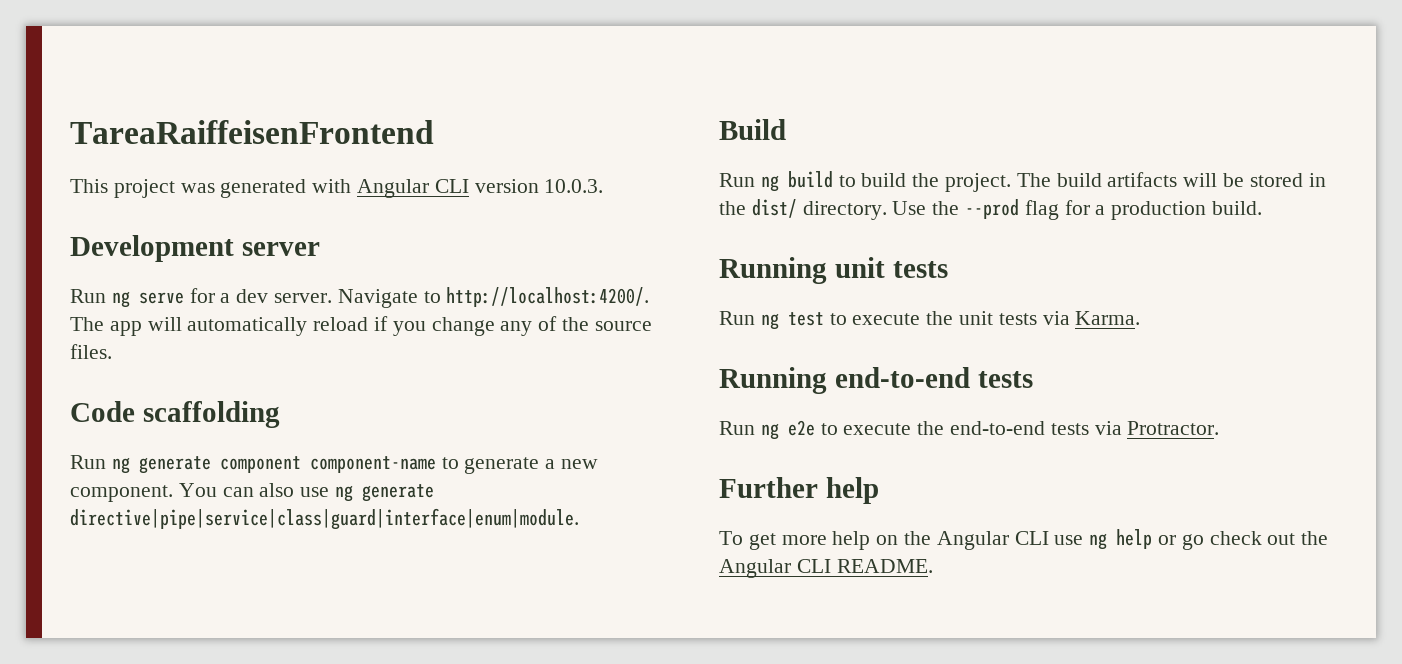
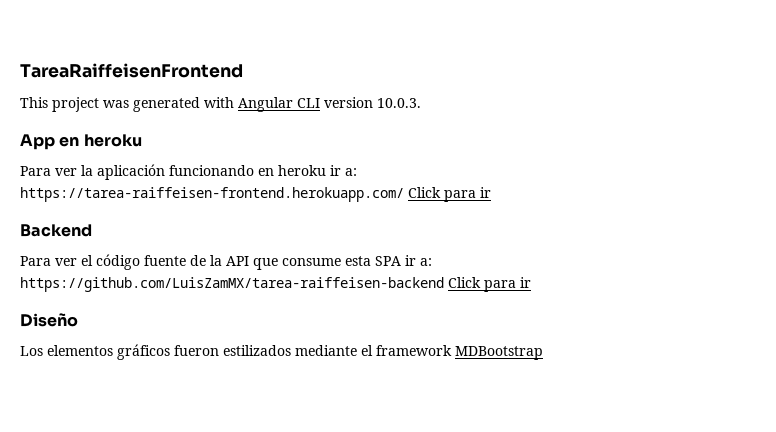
[70,235,320,262] [70,287,650,308] [70,316,652,336] [70,344,112,359] [70,401,280,428] [70,455,599,474] [70,483,435,502] [70,508,579,530] [719,119,786,140] [719,171,1326,192] [719,199,1263,220] [719,257,948,284] [719,311,1141,330] [719,367,1033,394] [719,420,1220,440] [719,477,879,504] [719,529,1329,550] [719,559,933,578] Development server // Run ng serve for a dev server. Navigate to http://localhost:4200/. The app will automatically reload if you change any of the source files. // Code scaffolding // Run ng generate component component-name to generate a new component. You can also use ng generate directive|pipe|service|class|guard|interface|enum|module. // Build // Run ng build to build the project. The build artifacts will be stored in the dist/ directory. Use the --prod flag for a production build. // Running unit tests // Run ng test to execute the unit tests via Karma. // Running end-to-end tests // Run ng e2e to execute the end-to-end tests via Protractor. // Further help // To get more help on the Angular CLI use ng help or go check out the Angular CLI README. -> [20,134,142,150] [20,164,357,180] [20,187,491,202] [20,224,92,237] [20,254,432,270] [20,277,531,292] [20,313,78,327] [20,344,543,360] App en heroku // Para ver la aplicación funcionando en heroku ir a: https://tarea-raiffeisen-frontend.herokuapp.com/ Click para ir // Backend // Para ver el código fuente de la API que consume esta SPA ir a: https://github.com/LuisZamMX/tarea-raiffeisen-backend Click para ir // Diseño // Los elementos gráficos fueron estilizados mediante el framework MDBootstrap

